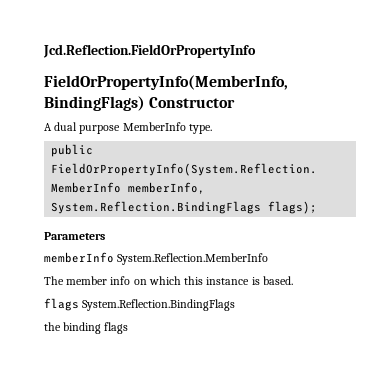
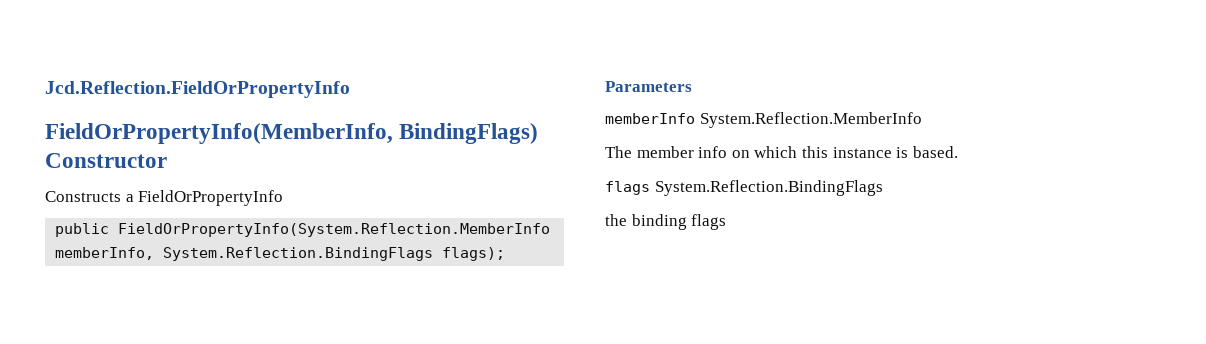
[44,122,212,134] A dual purpose MemberInfo type. -> [45,190,284,206] Constructs a FieldOrPropertyInfo

